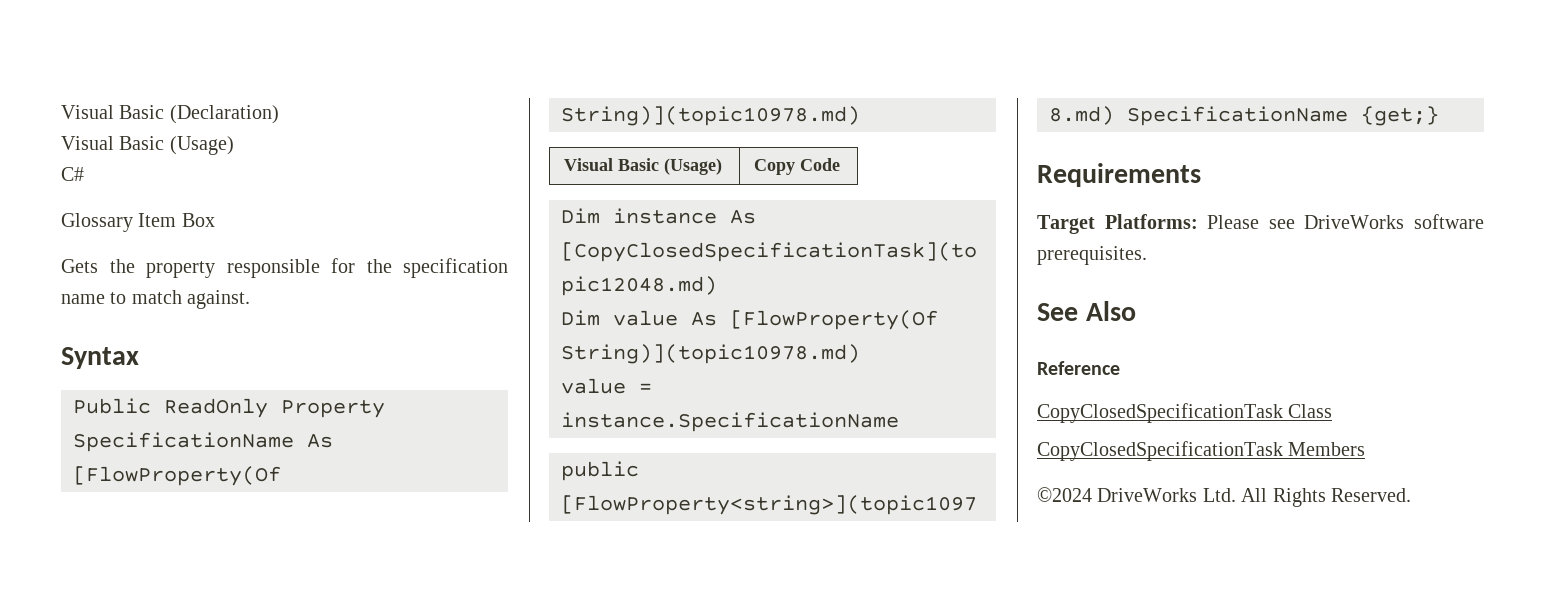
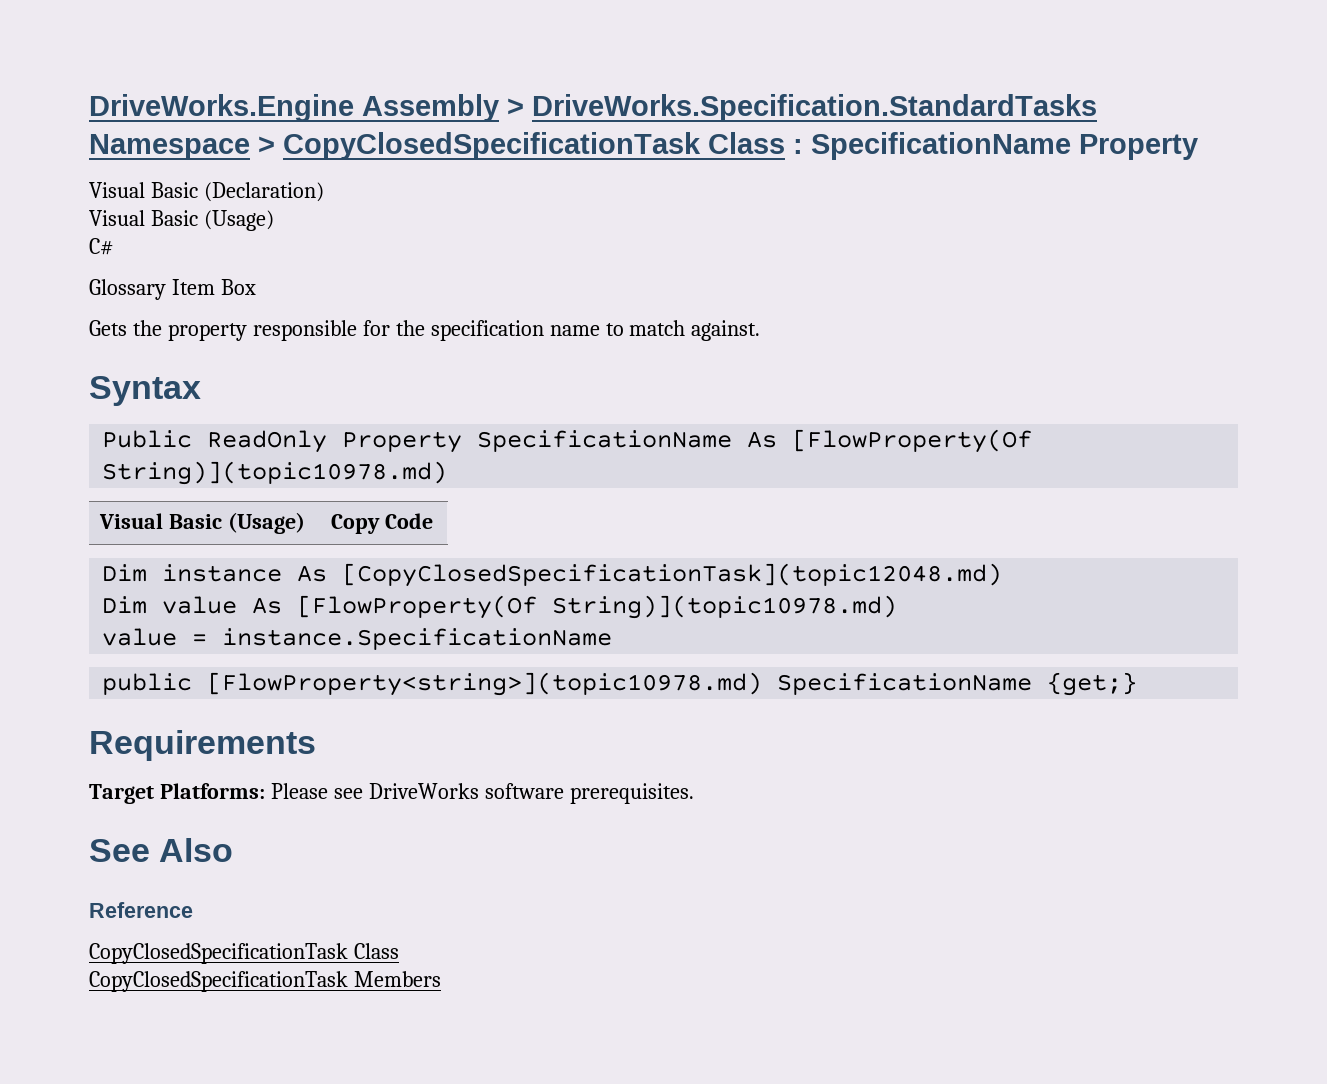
(61, 112) none -> [89,94,1097,122] [89,132,1198,160] DriveWorks.Engine Assembly > DriveWorks.Specification.StandardTasks Namespace > CopyClosedSpecificationTask Class : SpecificationName Property //
[1037,487,1411,507] // ©2024 DriveWorks Ltd. All Rights Reserved. -> (441, 979) none

